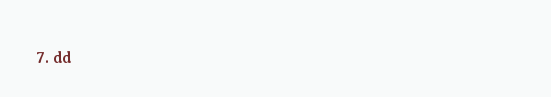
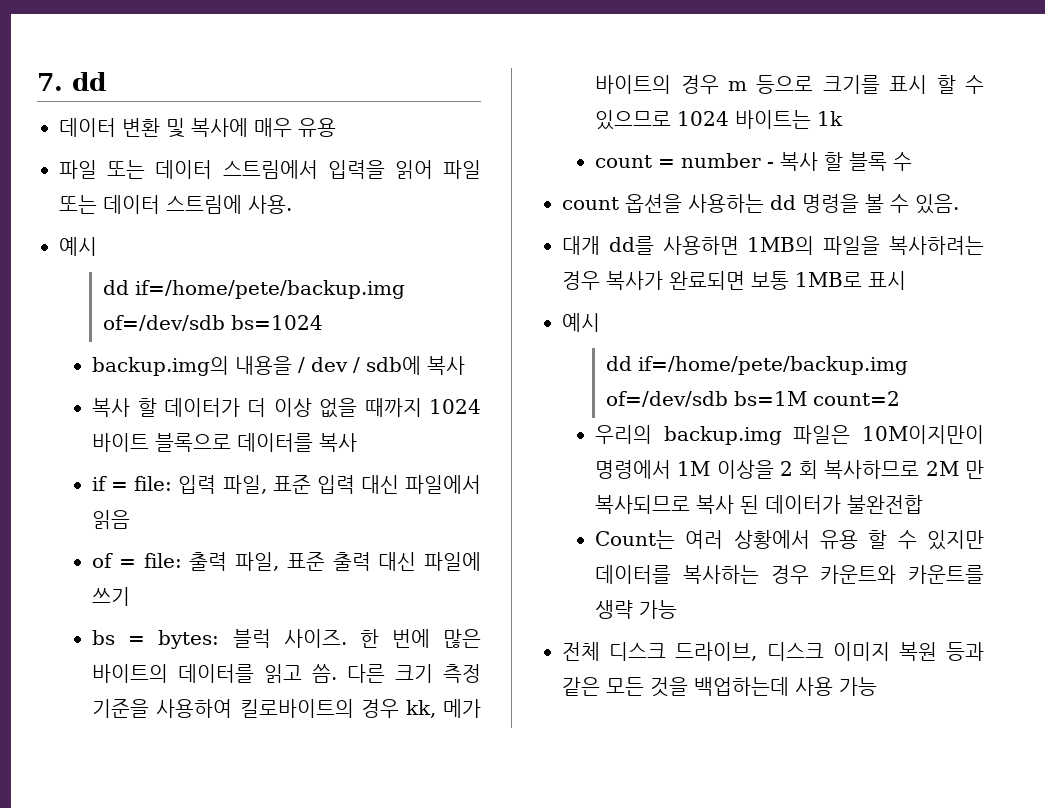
(72, 57) none -> [59,118,336,138] [59,160,482,179] [59,195,292,214] [59,237,97,256] [103,280,406,299] [103,315,324,331] [92,356,466,376] [92,398,482,418] [92,433,358,452] [92,475,482,494] [92,510,131,529] [92,552,482,571] [92,587,131,606] [92,629,481,649] [92,664,482,683] [92,699,481,718] [595,75,985,94] [595,110,844,130] [595,152,913,171] [562,194,959,214] [562,236,984,255] [562,271,906,290] [562,313,600,332] [606,356,909,375] [606,391,901,407] [595,425,984,445] [595,460,984,479] [595,495,924,514] [595,530,984,550] [595,565,984,584] [595,600,678,619] [562,642,984,661] [562,677,877,697] // 데이터 변환 및 복사에 매우 유용 // 파일 또는 데이터 스트림에서 입력을 읽어 파일 또는 데이터 스트림에 사용. // 예시 // dd if=/home/pete/backup.img of=/dev/sdb bs=1024 // backup.img의 내용을 / dev / sdb에 복사 // 복사 할 데이터가 더 이상 없을 때까지 1024 바이트 블록으로 데이터를 복사 // if = file: 입력 파일, 표준 입력 대신 파일에서 읽음 // of = file: 출력 파일, 표준 출력 대신 파일에 쓰기 // bs = bytes: 블럭 사이즈. 한 번에 많은 바이트의 데이터를 읽고 씀. 다른 크기 측정 기준을 사용하여 킬로바이트의 경우 kk, 메가 바이트의 경우 m 등으로 크기를 표시 할 수 있으므로 1024 바이트는 1k // count = number - 복사 할 블록 수 // count 옵션을 사용하는 dd 명령을 볼 수 있음. // 대개 dd를 사용하면 1MB의 파일을 복사하려는 경우 복사가 완료되면 보통 1MB로 표시 // 예시 // dd if=/home/pete/backup.img of=/dev/sdb bs=1M count=2 // 우리의 backup.img 파일은 10M이지만이 명령에서 1M 이상을 2 회 복사하므로 2M 만 복사되므로 복사 된 데이터가 불완전합 // Count는 여러 상황에서 유용 할 수 있지만 데이터를 복사하는 경우 카운트와 카운트를 생략 가능 // 전체 디스크 드라이브, 디스크 이미지 복원 등과 같은 모든 것을 백업하는데 사용 가능

